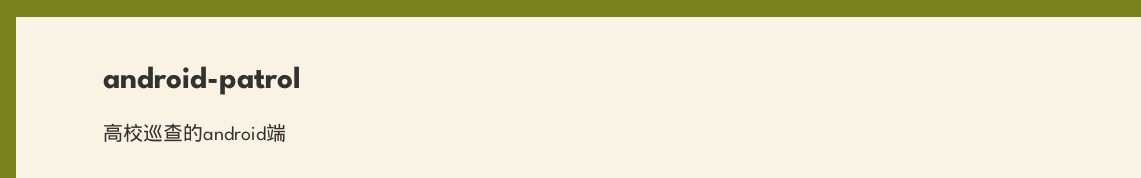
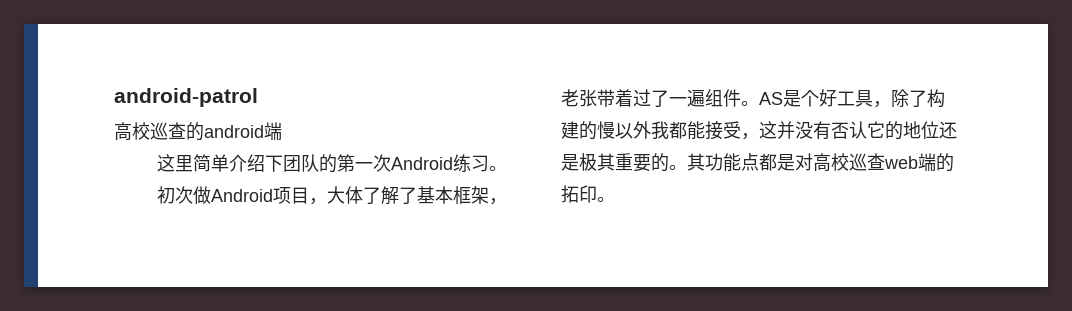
(286, 132) none -> [156,154,507,173] [156,186,507,205] [561,89,945,108] [561,121,957,140] [561,153,954,172] [561,185,615,203] // 这里简单介绍下团队的第一次Android练习。 // 初次做Android项目，大体了解了基本框架，老张带着过了一遍组件。AS是个好工具，除了构建的慢以外我都能接受，这并没有否认它的地位还是极其重要的。其功能点都是对高校巡查web端的拓印。

